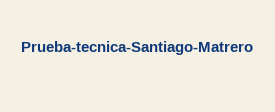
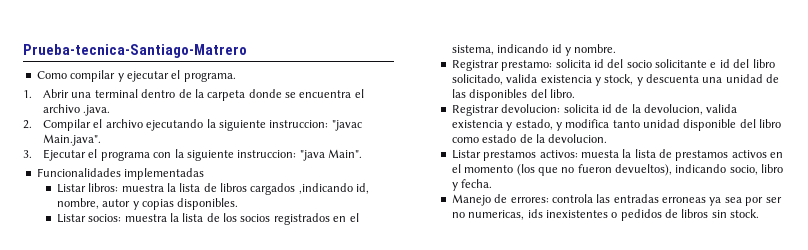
(253, 48) none -> [36,70,236,82] [23,89,364,101] [43,104,111,116] [23,119,362,131] [43,134,102,146] [23,149,363,161] [36,168,205,180] [56,183,370,195] [56,198,239,210] [56,213,359,225] [451,44,617,56] [451,59,775,71] [451,74,780,86] [451,89,575,101] [451,104,738,116] [451,119,782,131] [451,134,608,143] [451,149,784,161] [451,164,784,176] [451,179,493,191] [451,194,782,206] [451,209,760,221] // Como compilar y ejecutar el programa. // 1. Abrir una terminal dentro de la carpeta donde se encuentra el archivo .java. // 2. Compilar el archivo ejecutando la siguiente instruccion: "javac Main.java". // 3. Ejecutar el programa con la siguiente instruccion: "java Main". // Funcionalidades implementadas // Listar libros: muestra la lista de libros cargados ,indicando id, nombre, autor y copias disponibles. // Listar socios: muestra la lista de los socios registrados en el sistema, indicando id y nombre. // Registrar prestamo: solicita id del socio solicitante e id del libro solicitado, valida existencia y stock, y descuenta una unidad de las disponibles del libro. // Registrar devolucion: solicita id de la devolucion, valida existencia y estado, y modifica tanto unidad disponible del libro como estado de la devolucion. // Listar prestamos activos: muesta la lista de prestamos activos en el momento (los que no fueron devueltos), indicando socio, libro y fecha. // Manejo de errores: controla las entradas erroneas ya sea por ser no numericas, ids inexistentes o pedidos de libros sin stock.

